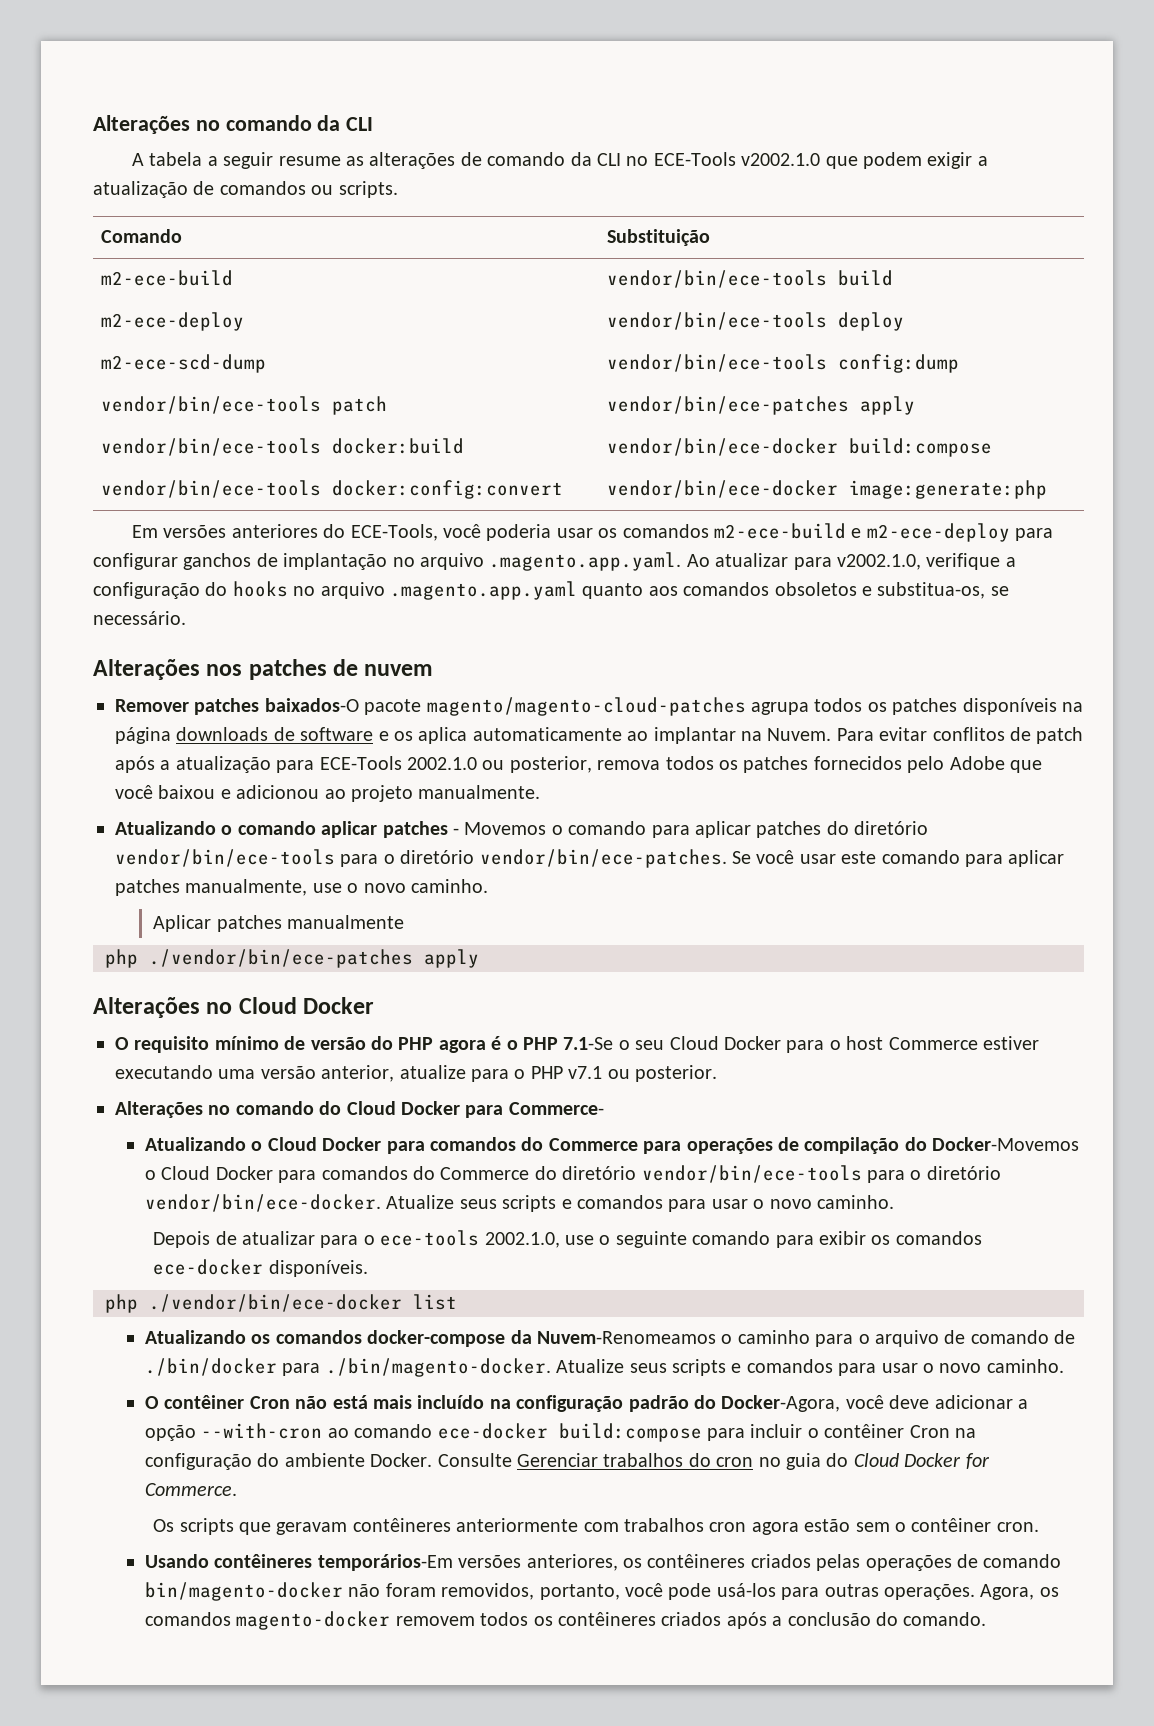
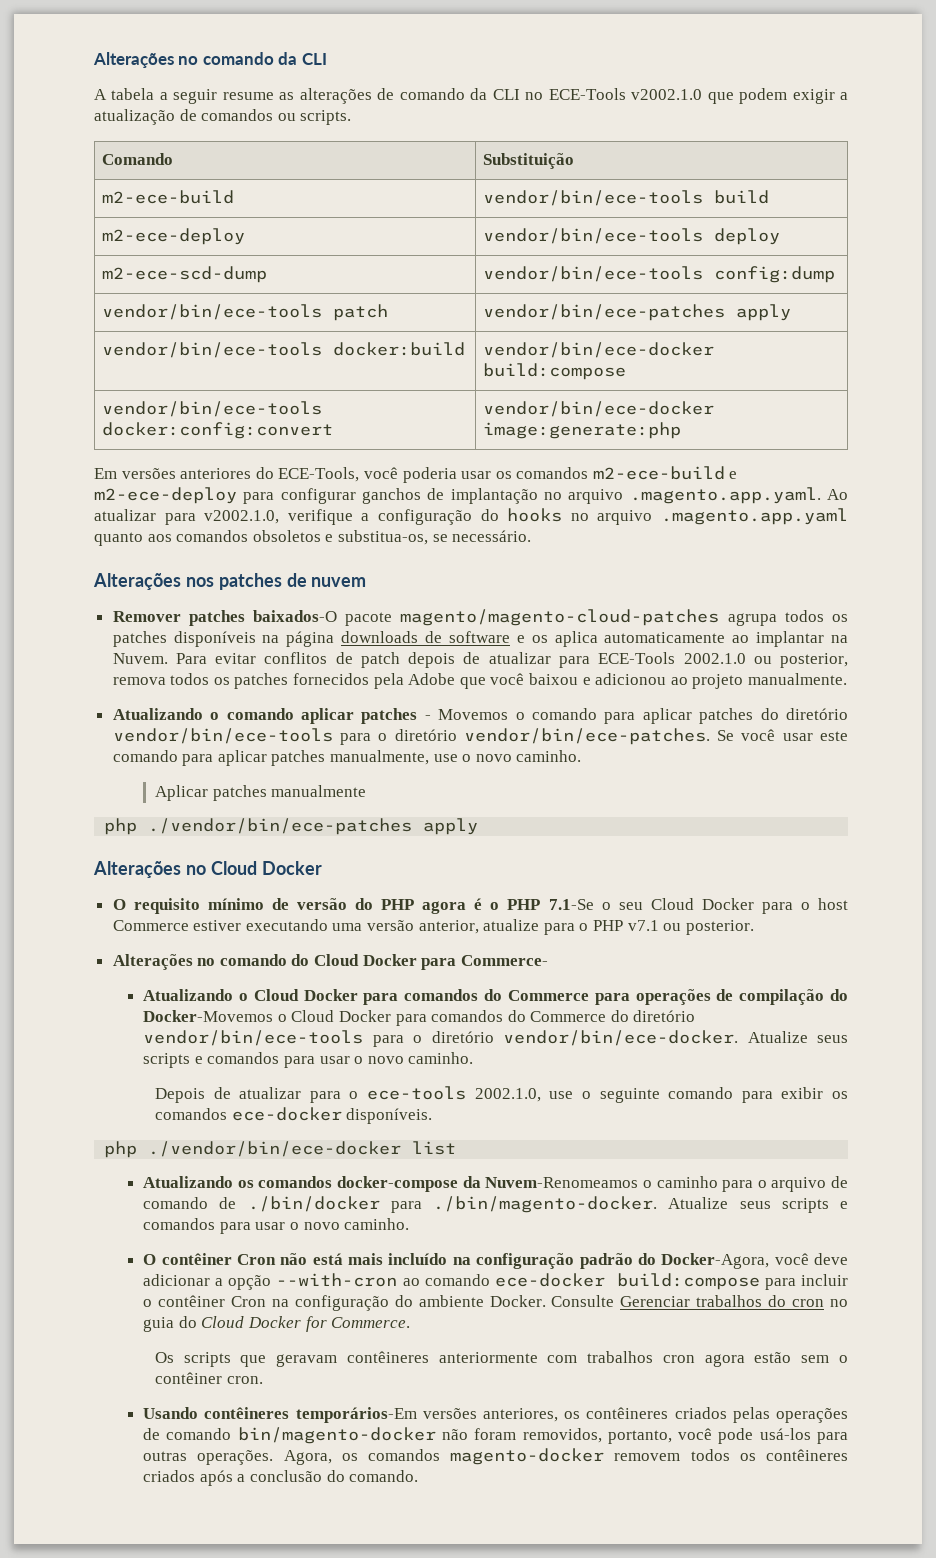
[115,756,271,773] após a atualização -> [408,652,551,668] depois de atualizar
[907,756,945,773] pelo -> [373,673,404,689] pela

